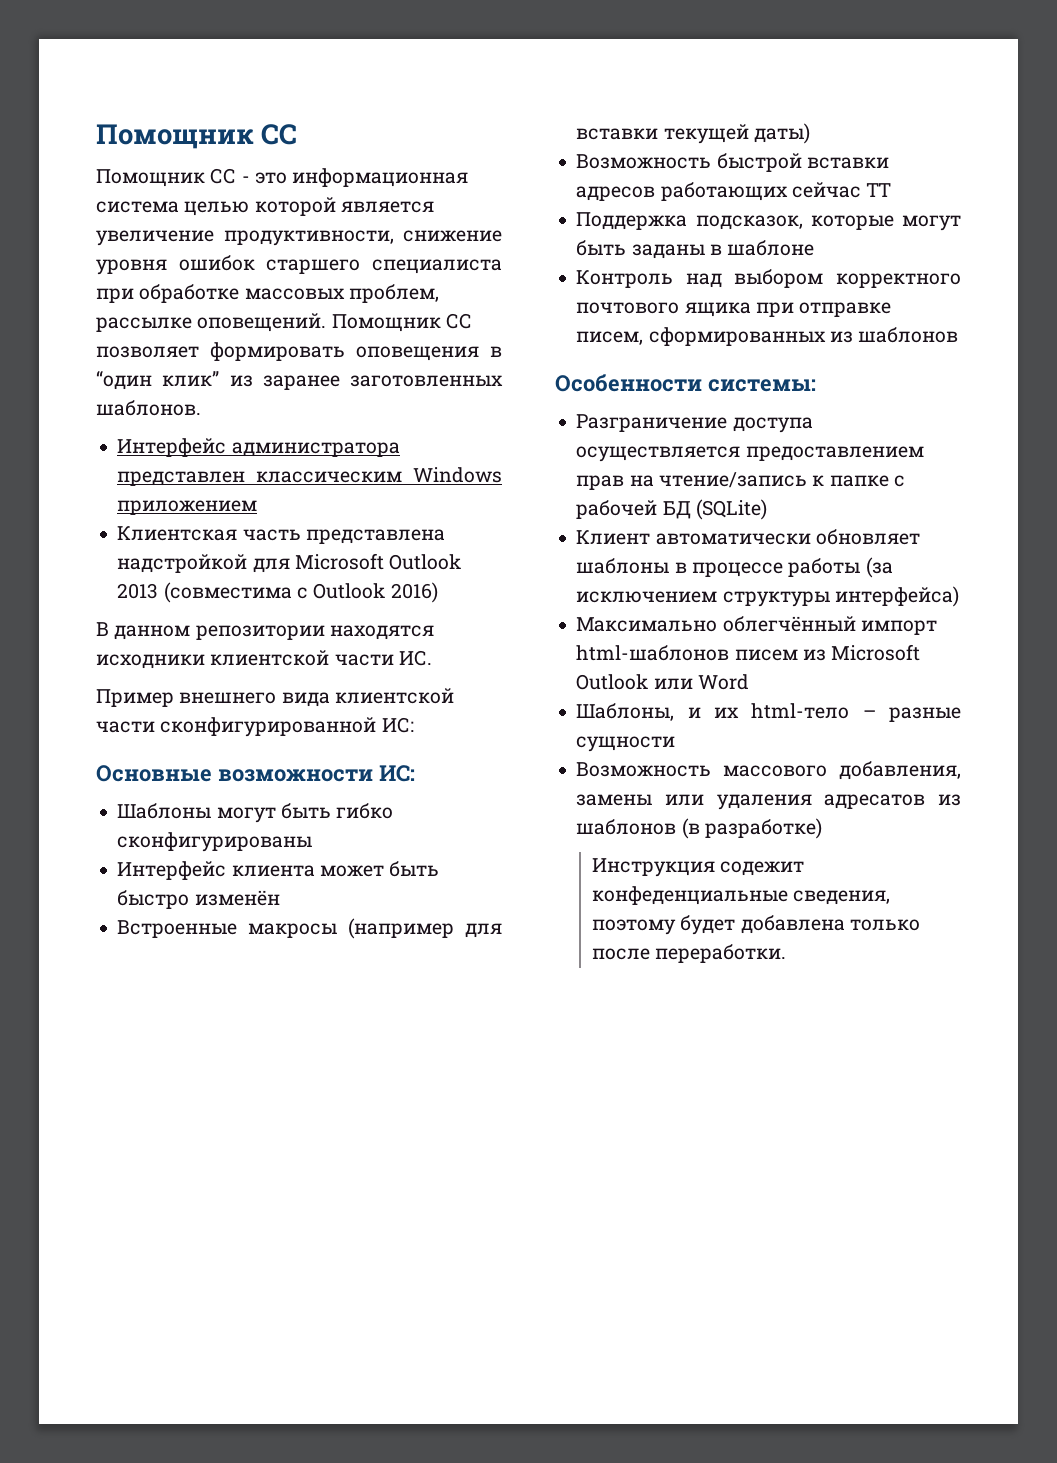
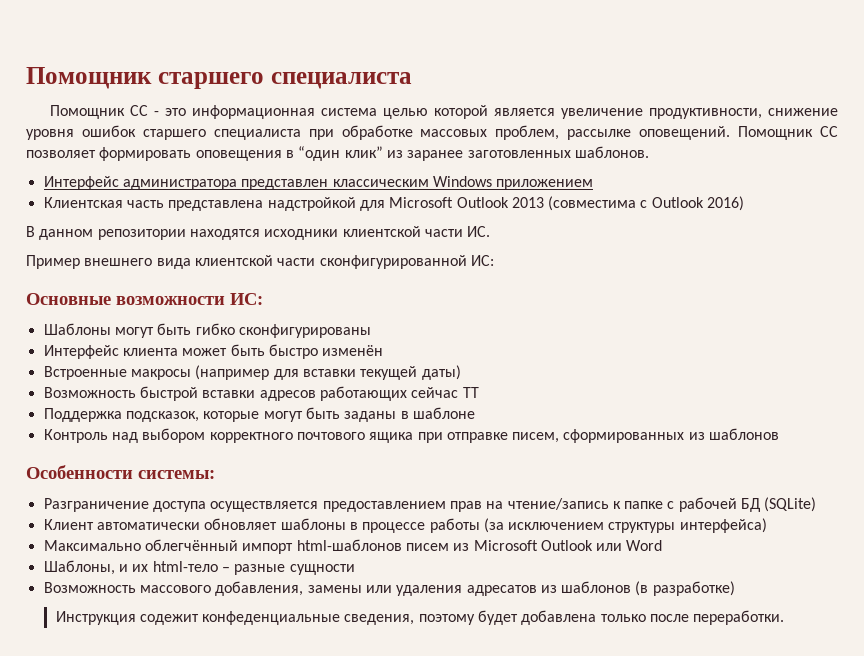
[96,124,298,149] Помощник СС -> [26,67,412,89] Помощник старшего специалиста

